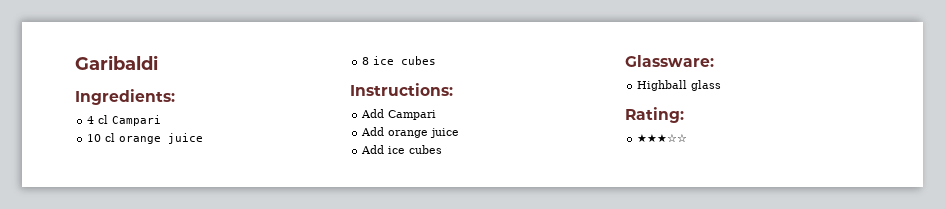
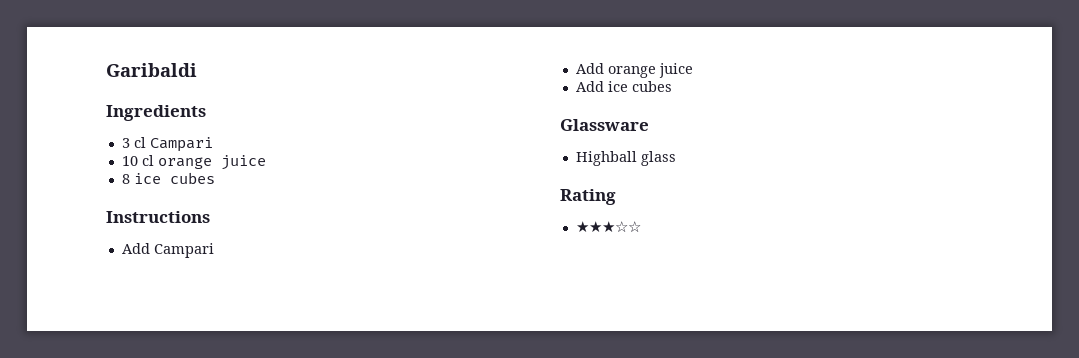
[75,89,175,105] [87,116,95,124] Ingredients: // 4 -> [106,105,206,121] [121,138,130,148] Ingredients // 3
[350,83,453,96] Instructions: -> [106,211,210,223] Instructions
[625,55,714,67] Glassware: -> [560,119,649,131] Glassware
[625,107,684,123] Rating: -> [560,189,616,205] Rating

